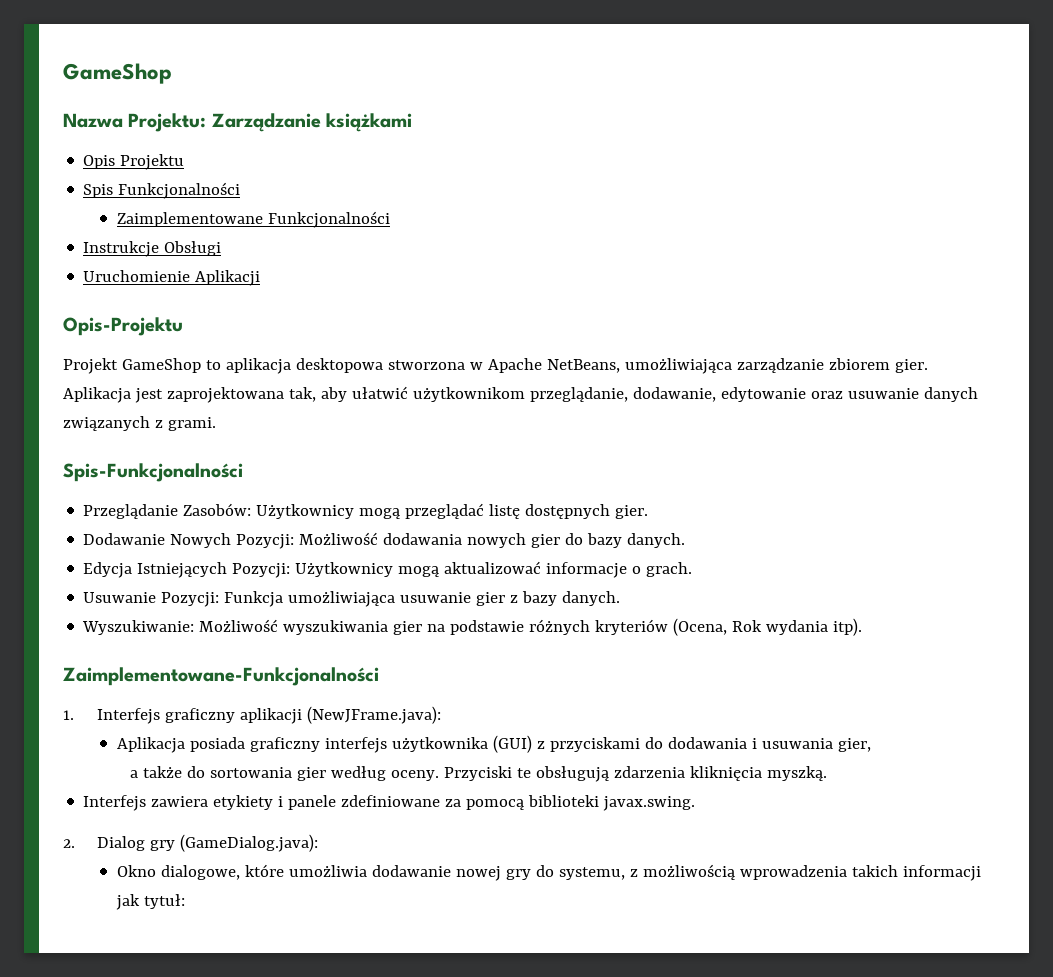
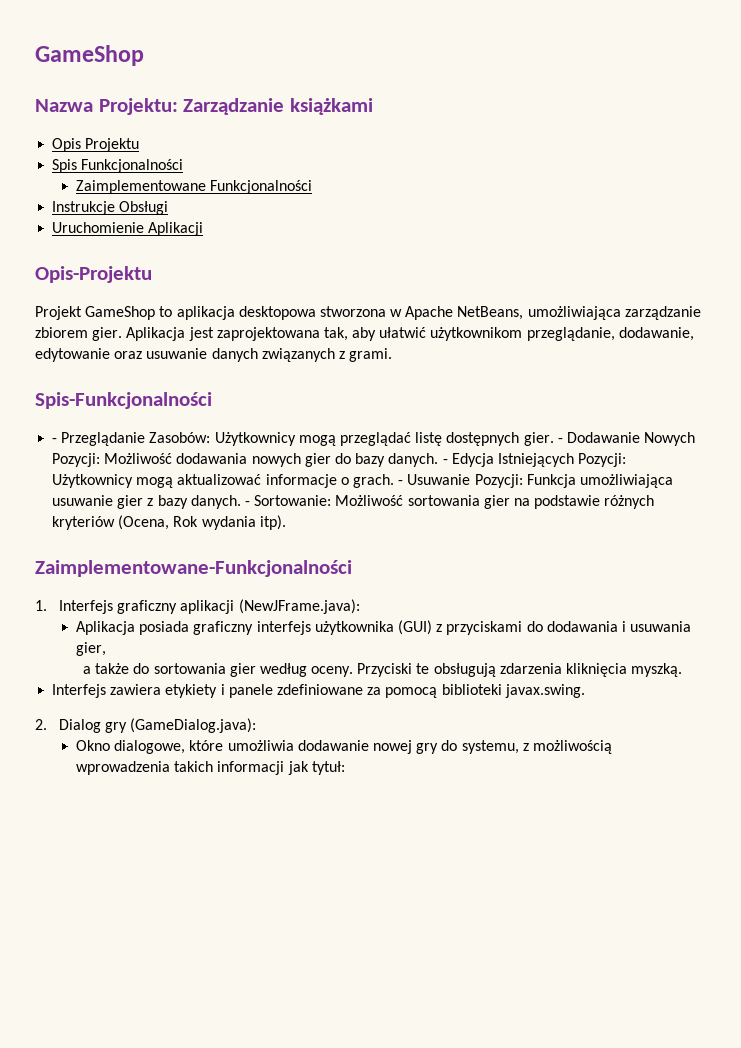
(243, 472) none -> [52,438,58,443] -
(649, 512) // -> [557,438,563,443] -
(686, 540) // -> [442,459,448,464] -
(693, 569) // -> [398,480,404,485] -
[82,619,389,635] // Wyszukiwanie: Możliwość wyszukiwania -> [244,495,480,506] - Sortowanie: Możliwość sortowania

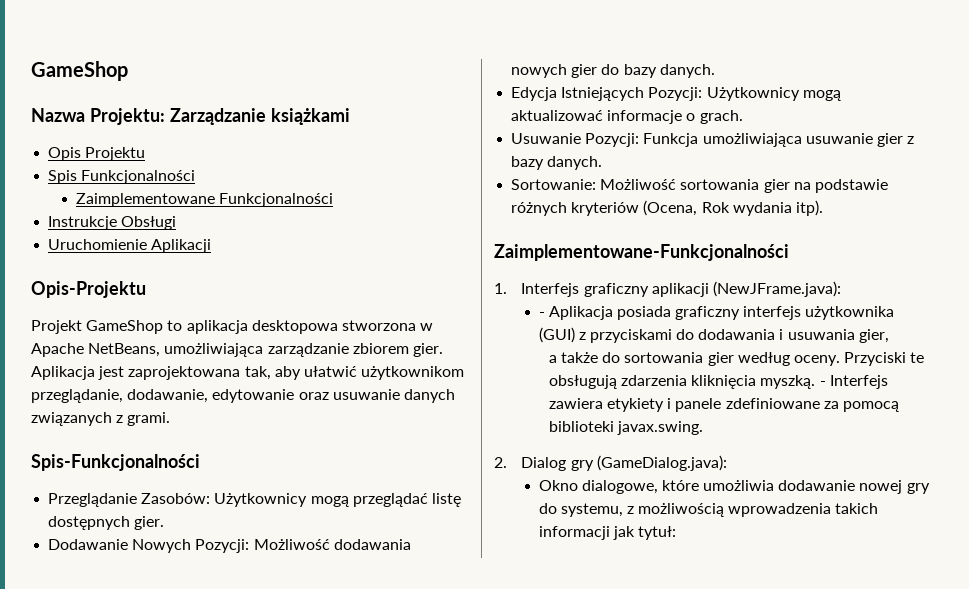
[52,438,58,443] - -> (200, 462) none
[557,438,563,443] - -> (165, 523) //
[442,459,448,464] - -> (715, 71) //
[398,480,404,485] - -> (743, 117) //
[244,501,250,506] - -> (603, 163) //
(360, 606) none -> [538,312,545,317] -
(683, 670) // -> [819,381,826,386] -

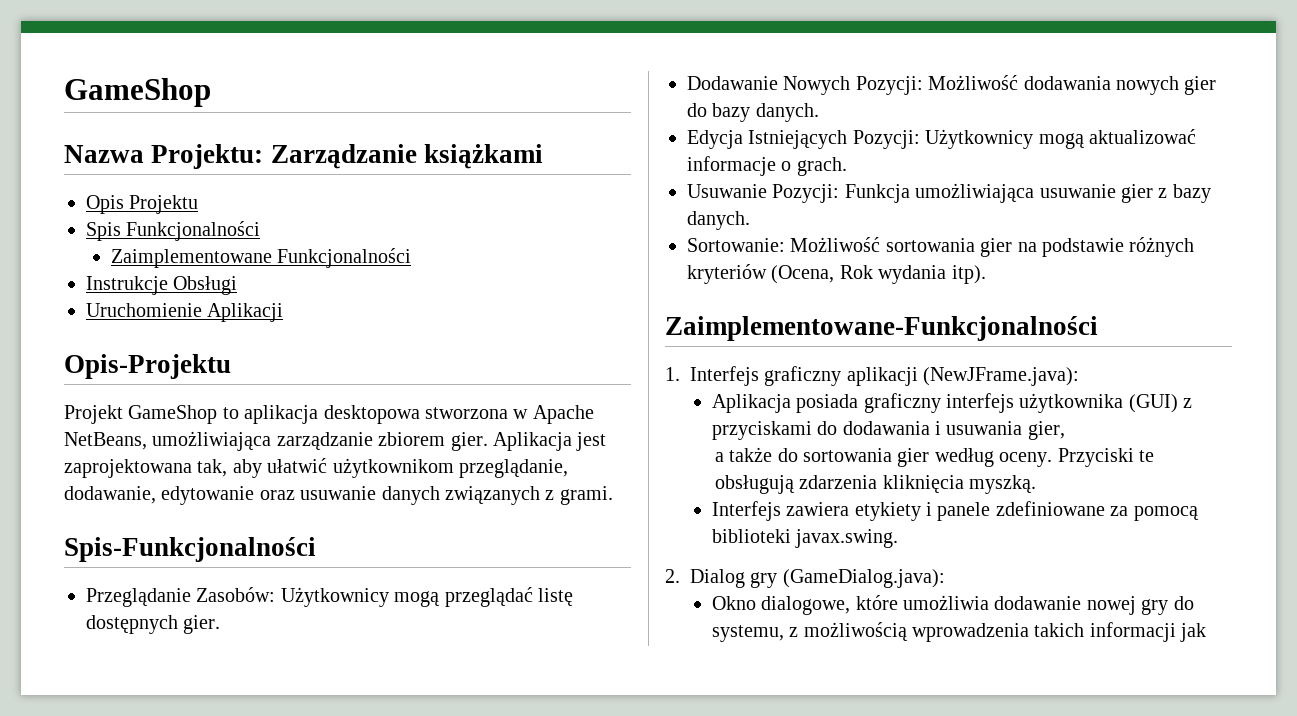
[538,312,545,317] - -> (1080, 376) none
[819,381,826,386] - -> (1036, 484) //
[637,526,676,540] tytuł: -> (1207, 632) none

